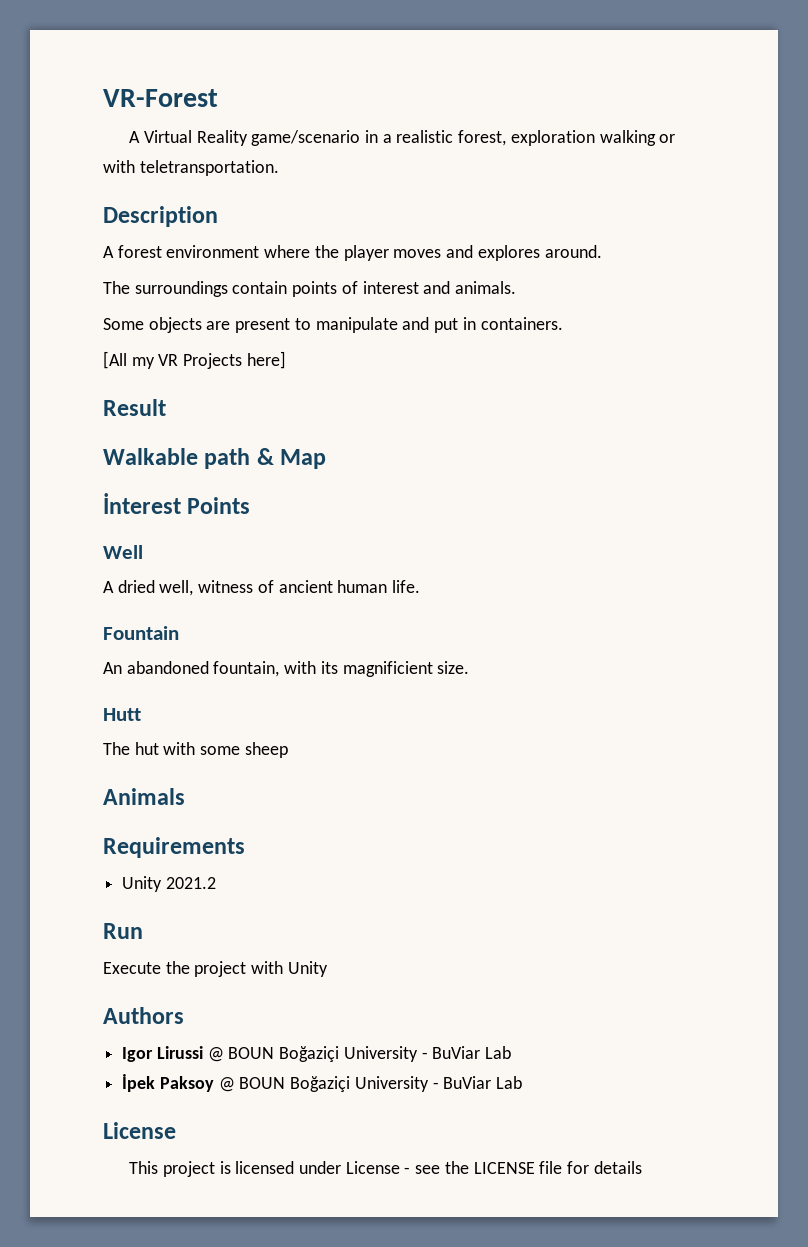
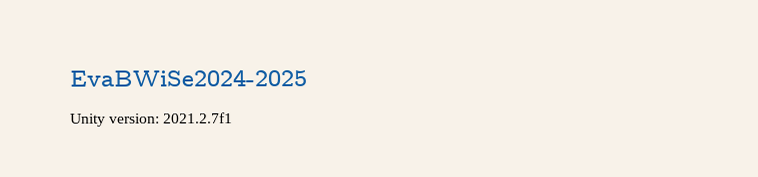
[103,89,218,107] [129,130,676,146] [103,160,279,176] [103,206,218,227] [103,245,602,261] [103,281,517,297] [103,317,563,333] [103,351,286,369] [103,399,166,416] [103,448,327,469] [103,493,251,514] [103,545,143,559] [103,580,421,596] [103,626,179,640] [103,661,470,677] [103,708,141,721] [103,742,288,758] [103,788,185,805] [103,837,245,858] [122,876,216,892] [103,923,143,939] [103,961,328,977] [103,1007,184,1024] [122,1046,512,1062] [122,1074,523,1092] [103,1122,176,1139] [129,1161,642,1177] VR-Forest // A Virtual Reality game/scenario in a realistic forest, exploration walking or with teletransportation. // Description // A forest environment where the player moves and explores around. // The surroundings contain points of interest and animals. // Some objects are present to manipulate and put in containers. // [All my VR Projects here] // Result // Walkable path & Map // İnterest Points // Well // A dried well, witness of ancient human life. // Fountain // An abandoned fountain, with its magnificient size. // Hutt // The hut with some sheep // Animals // Requirements // Unity 2021.2 // Run // Execute the project with Unity // Authors // Igor Lirussi @ BOUN Boğaziçi University - BuViar Lab // İpek Paksoy @ BOUN Boğaziçi University - BuViar Lab // License // This project is licensed under License - see the LICENSE file for details -> [69,69,307,87] [70,112,234,127] EvaBWiSe2024-2025 // Unity version: 2021.2.7f1

